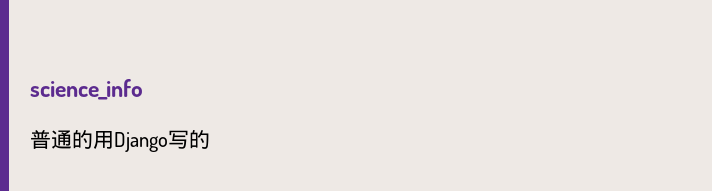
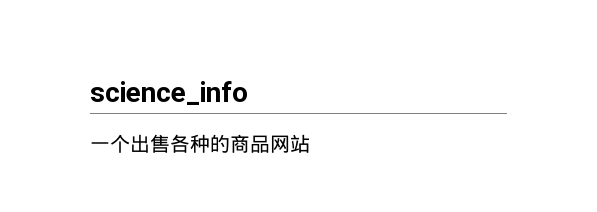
[30,130,210,152] 普通的用Django写的 -> [90,134,310,153] 一个出售各种的商品网站

